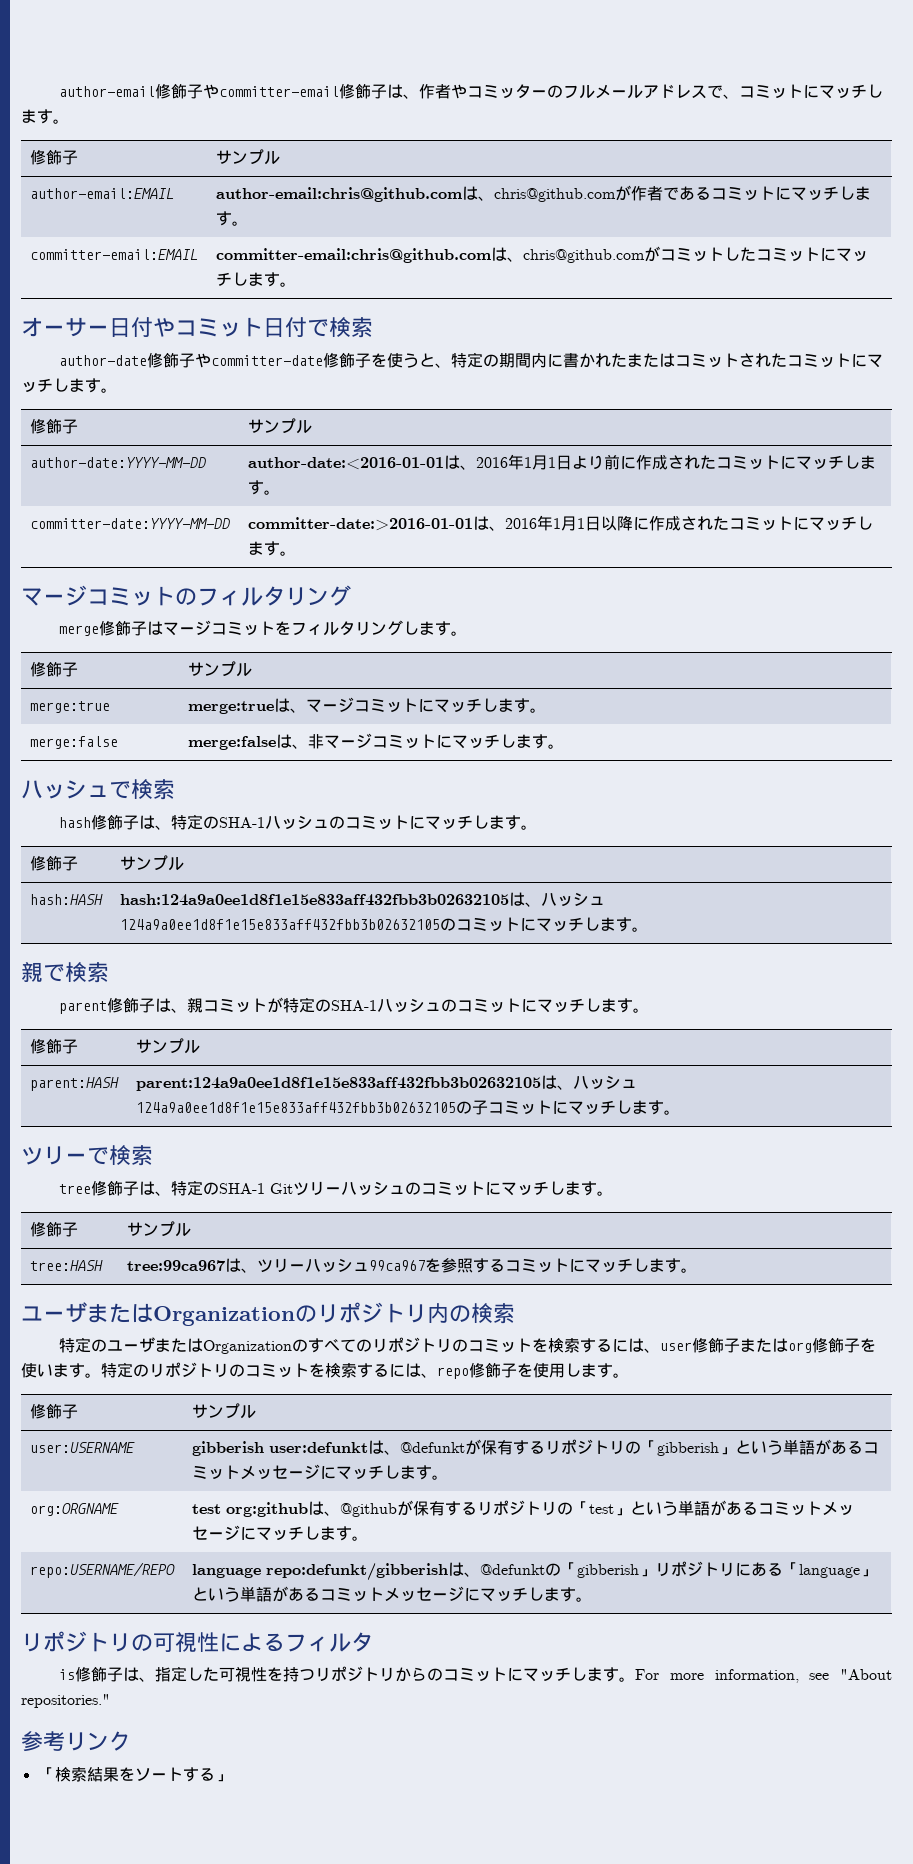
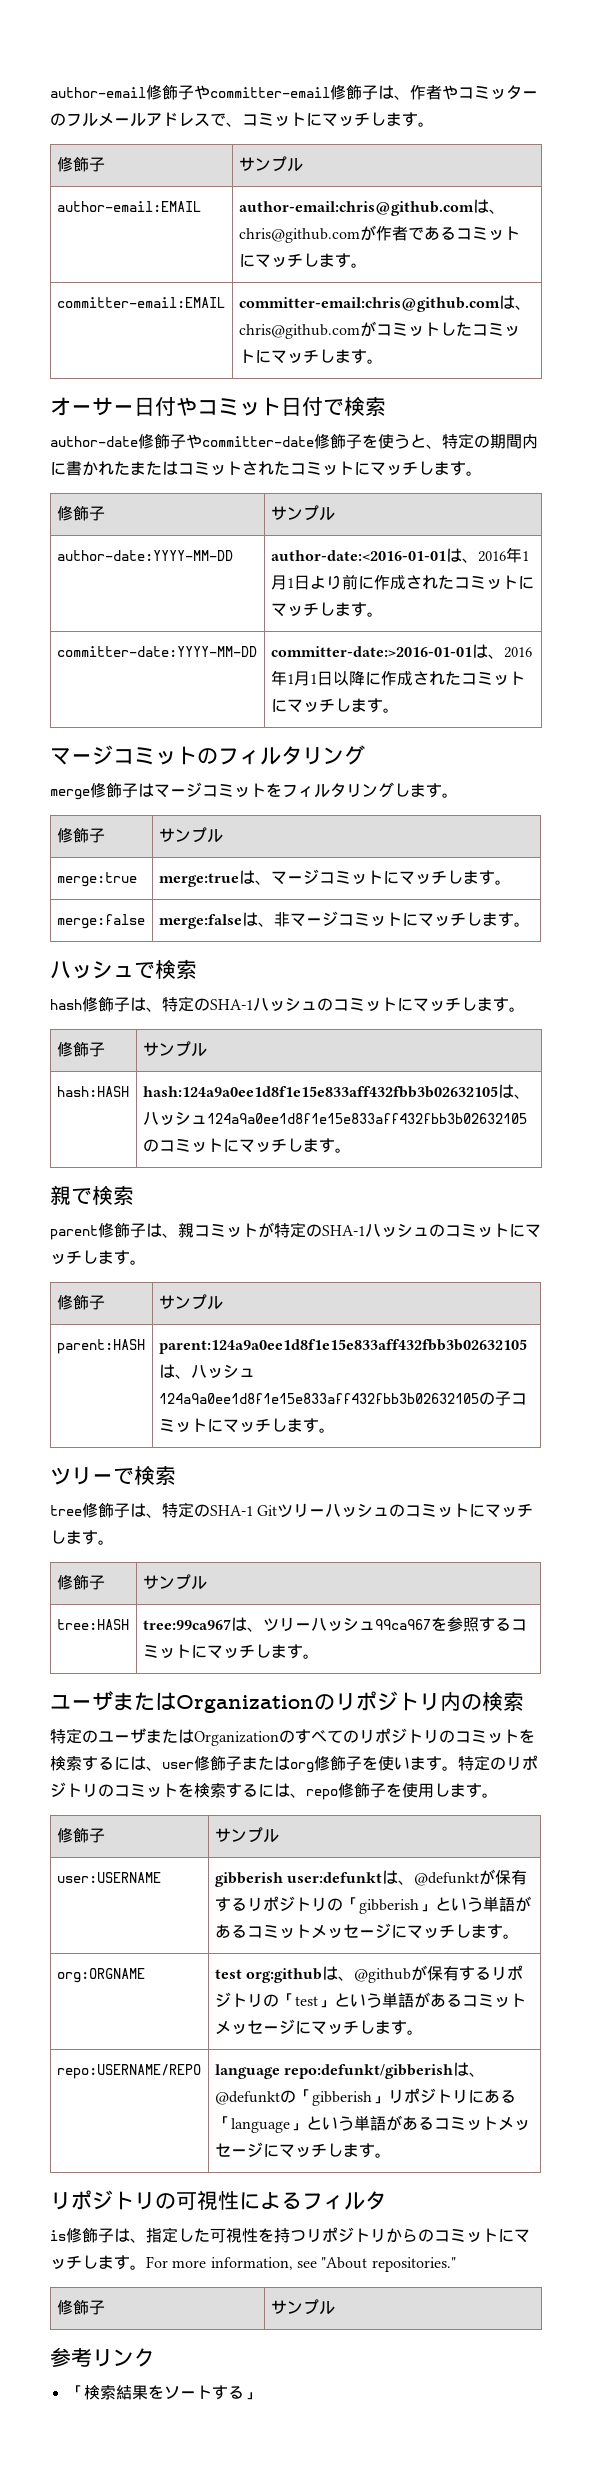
(110, 1701) none -> [56,2299,105,2315] [270,2299,335,2315] // 修飾子 | サンプル

